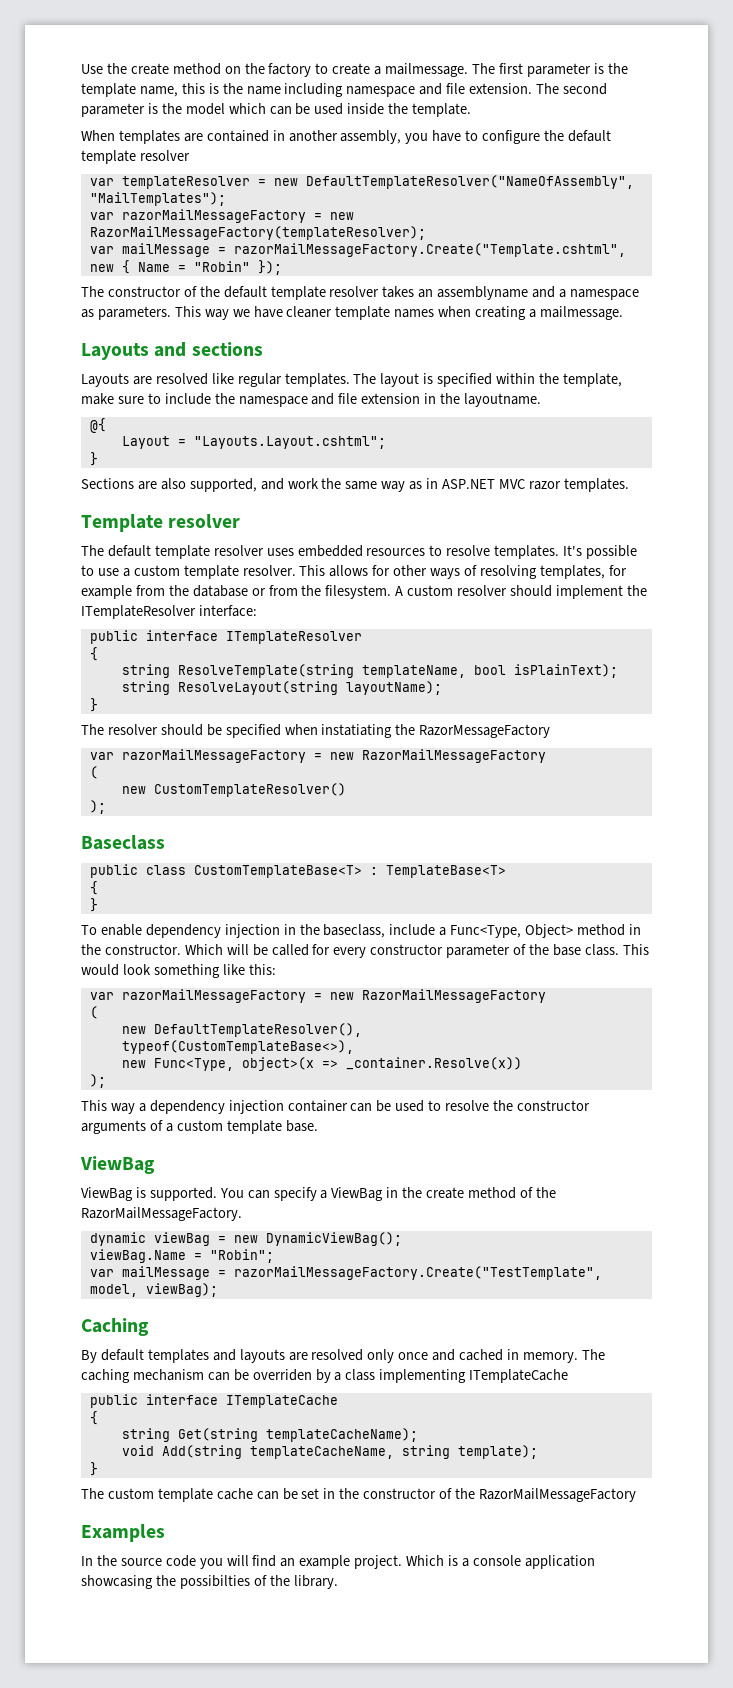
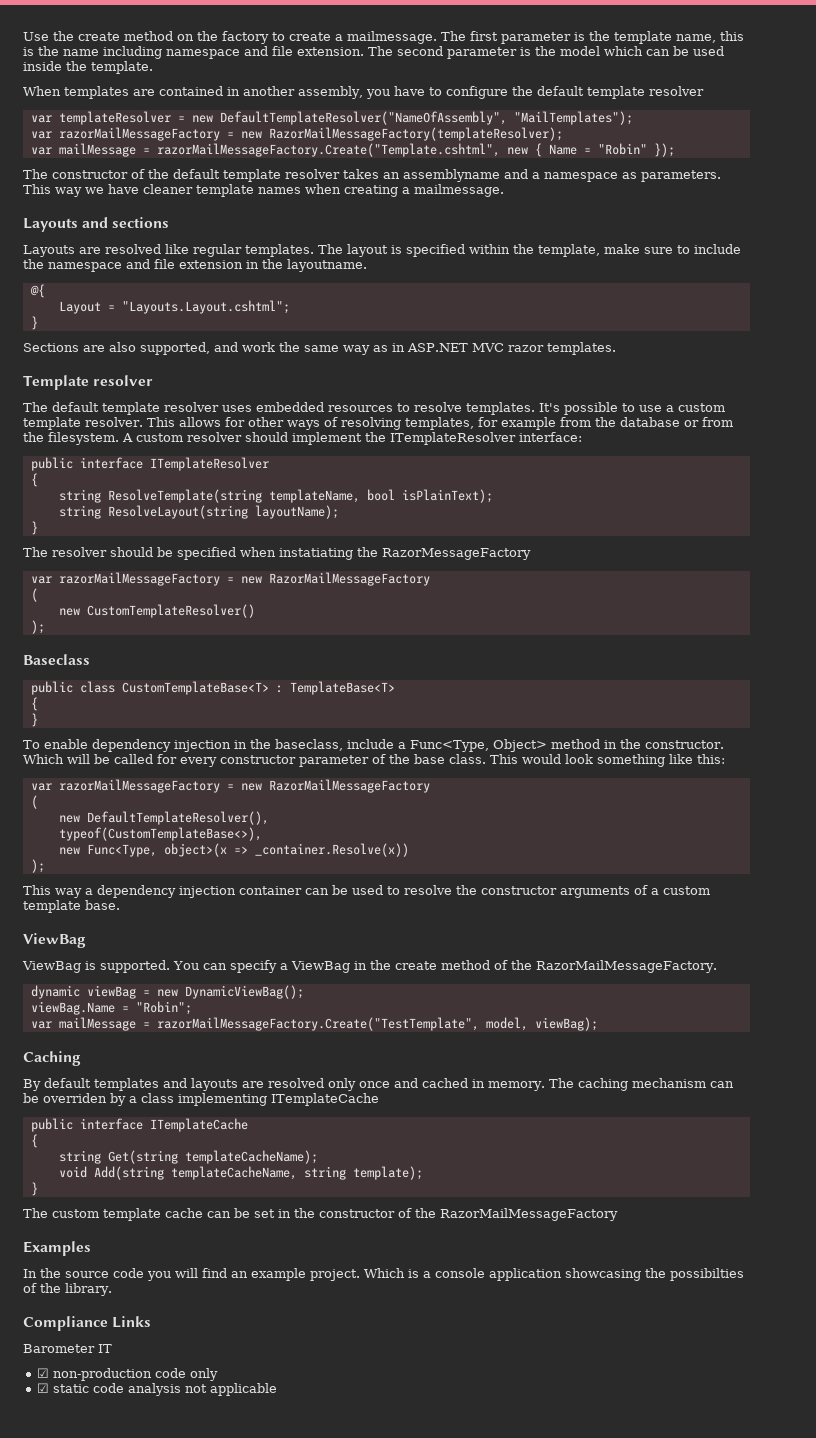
(338, 1582) none -> [23,1316,152,1331] [23,1344,112,1353] [36,1368,218,1381] [36,1383,277,1396] // Compliance Links // Barometer IT // ☑ non-production code only // ☑ static code analysis not applicable

